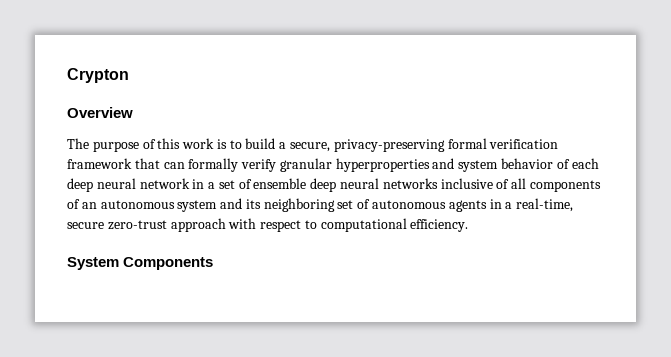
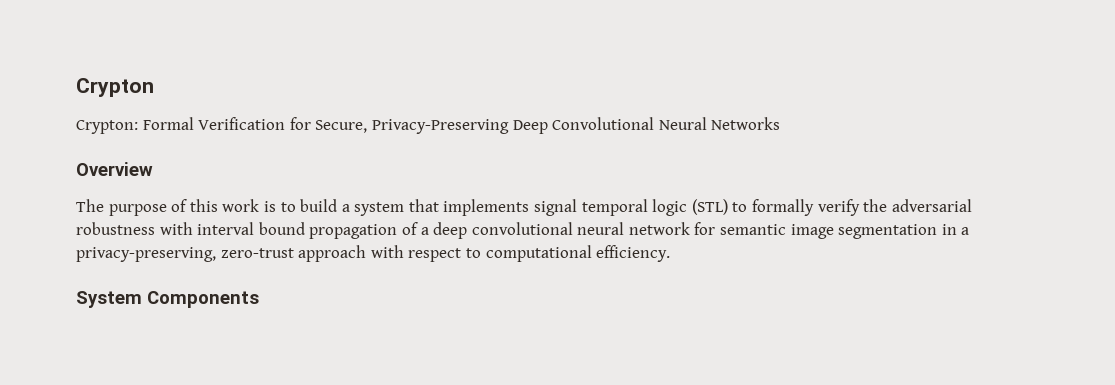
(129, 75) none -> [76,117,781,134] // Crypton: Formal Verification for Secure, Privacy-Preserving Deep Convolutional Neural Networks
[290,138,559,152] [67,158,599,172] [67,178,601,192] [67,198,574,212] [67,222,104,229] secure, privacy-preserving formal verification framework that can formally verify granular hyperproperties and system behavior of each deep neural network in a set of ensemble deep neural networks inclusive of all components of an autonomous system and its neighboring set of autonomous agents in a real-time, secure -> [354,199,972,216] [76,222,970,239] [76,247,216,262] system that implements signal temporal logic (STL) to formally verify the adversarial robustness with interval bound propagation of a deep convolutional neural network for semantic image segmentation in a privacy-preserving,

